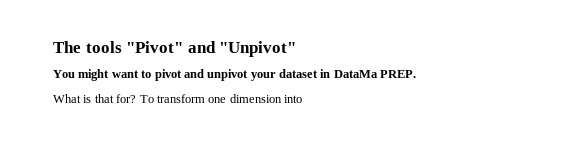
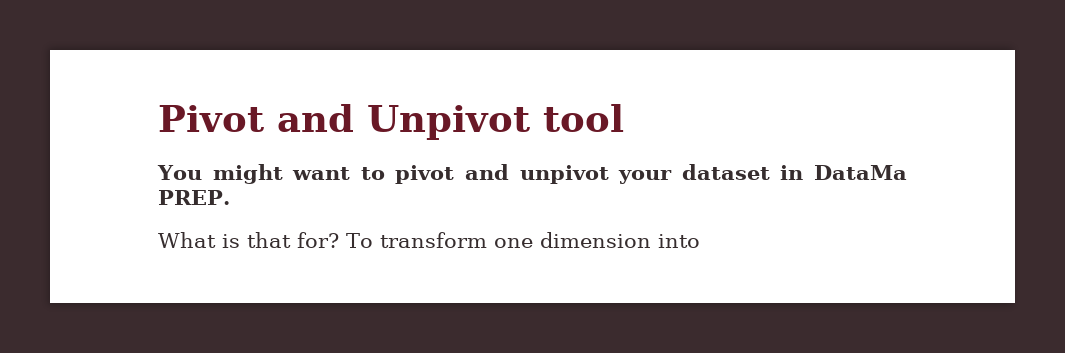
[53,41,297,57] The tools "Pivot" and "Unpivot" -> [158,104,624,140] Pivot and Unpivot tool

